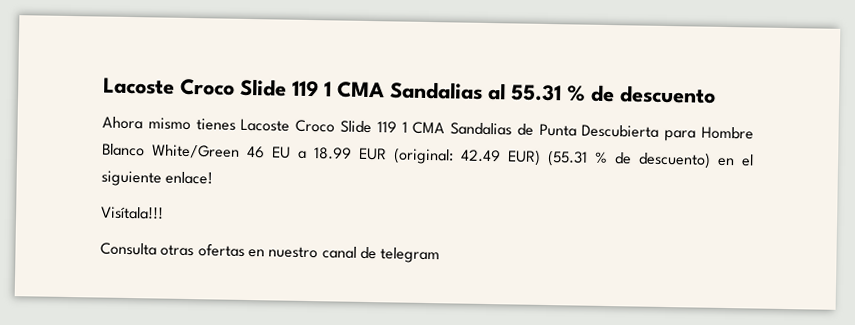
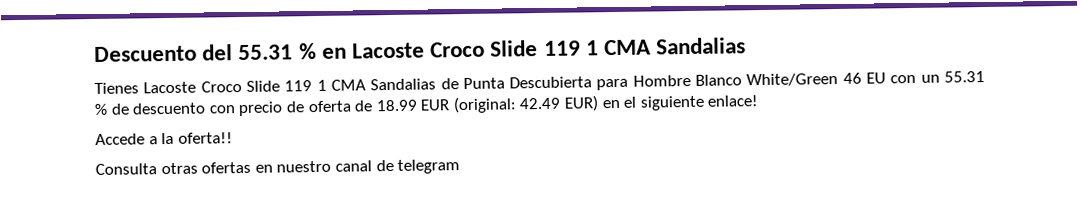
[103,77,716,104] [102,116,236,131] Lacoste Croco Slide 119 1 CMA Sandalias al 55.31 % de descuento // Ahora mismo tienes -> [94,37,747,62] [94,82,139,94] Descuento del 55.31 % en Lacoste Croco Slide 119 1 CMA Sandalias // Tienes
[298,150,307,159] a -> [890,71,985,84] [94,100,373,117] con un 55.31 % de descuento con precio de oferta de
[547,150,711,169] (55.31 % de descuento) -> (600, 103) none
[101,206,164,220] Visítala!!! -> [95,132,233,145] Accede a la oferta!!

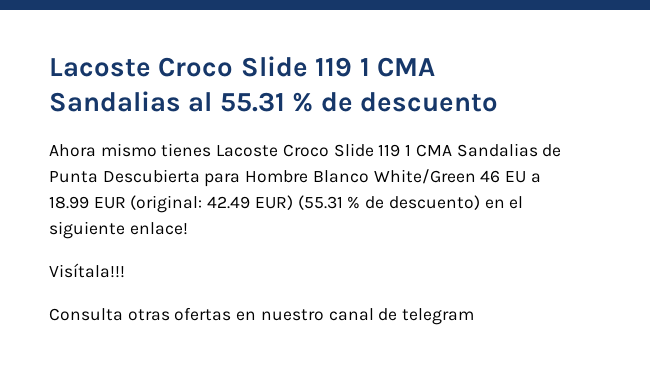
[94,37,747,62] [94,82,139,94] Descuento del 55.31 % en Lacoste Croco Slide 119 1 CMA Sandalias // Tienes -> [49,56,436,77] [49,91,499,112] [49,143,212,157] Lacoste Croco Slide 119 1 CMA Sandalias al 55.31 % de descuento // Ahora mismo tienes
[890,71,985,84] [94,100,373,117] con un 55.31 % de descuento con precio de oferta de -> [530,173,541,183] a
(600, 103) none -> [297,195,480,210] (55.31 % de descuento)
[95,132,233,145] Accede a la oferta!! -> [49,263,125,278] Visítala!!!

